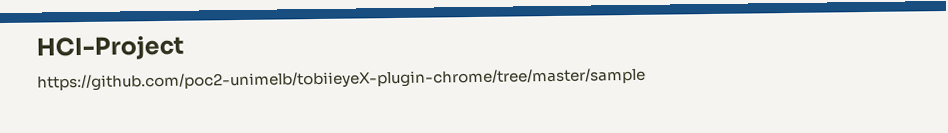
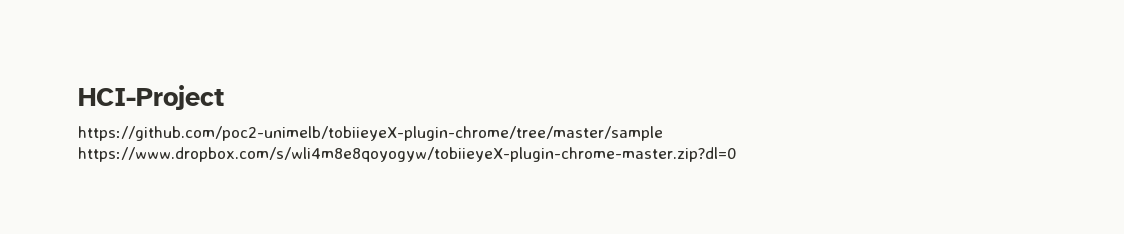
(646, 79) none -> [78,147,737,162] https://www.dropbox.com/s/wli4m8e8qoyogyw/tobiieyeX-plugin-chrome-master.zip?dl=0

